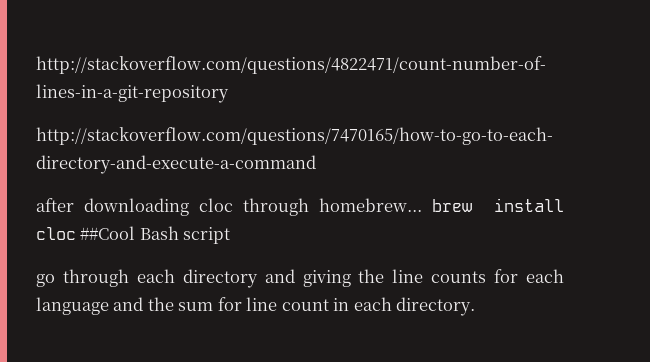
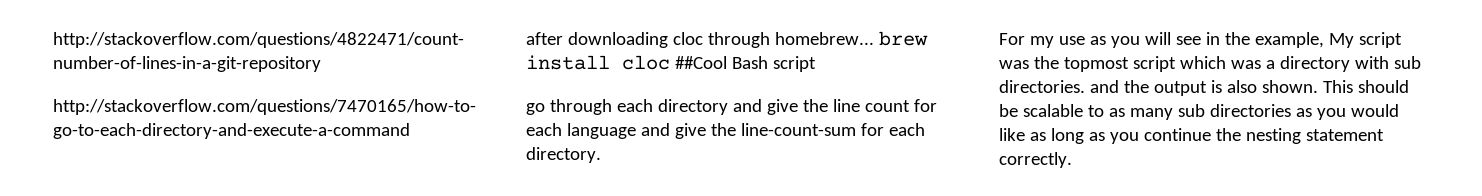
[302,270,351,287] giving -> [766,99,798,115] give
[431,271,487,283] counts -> [864,100,910,112] count
[147,297,476,316] the sum for line count in each directory. -> [674,123,925,139] [526,147,601,163] [999,32,1402,48] [999,56,1421,72] [999,80,1409,96] [999,104,1399,120] [999,128,1384,144] [999,152,1072,168] give the line-count-sum for each directory. // For my use as you will see in the example, My script was the topmost script which was a directory with sub directories. and the output is also shown. This should be scalable to as many sub directories as you would like as long as you continue the nesting statement correctly.

